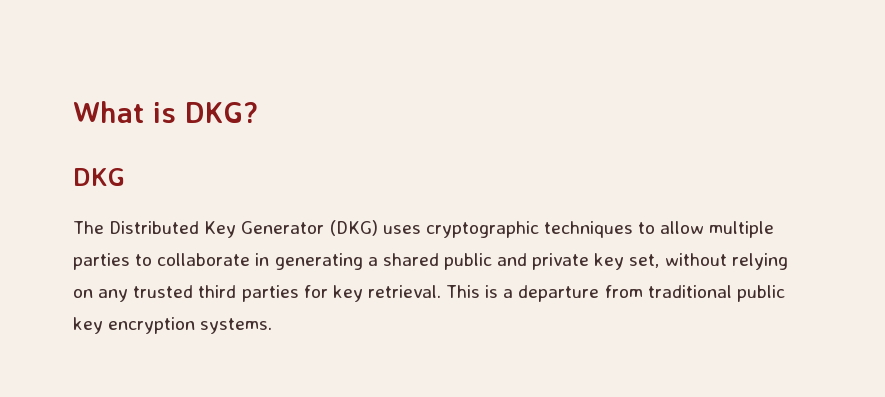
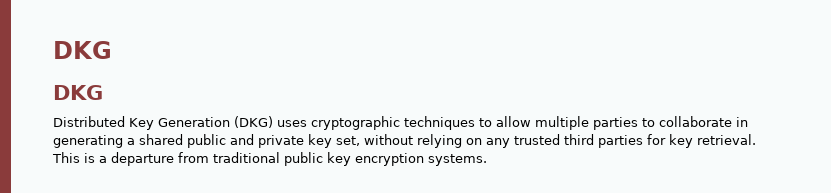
[73,101,258,123] [73,168,125,186] [73,221,104,234] What is DKG? // DKG // The -> [53,41,112,59] [53,85,103,100] DKG // DKG //
[241,221,325,234] Generator -> [158,117,230,127] Generation

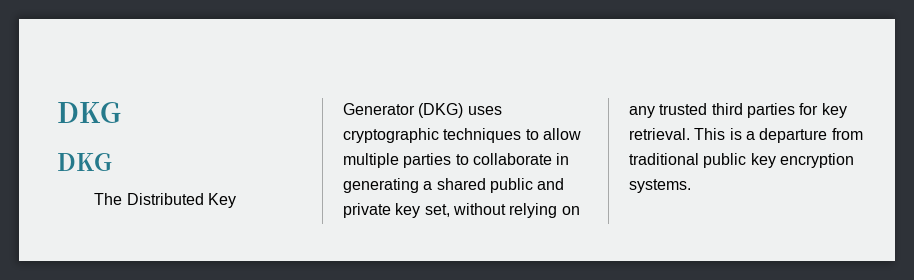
(103, 92) none -> [94,193,123,205] The
[158,117,230,127] Generation -> [343,103,415,115] Generator

